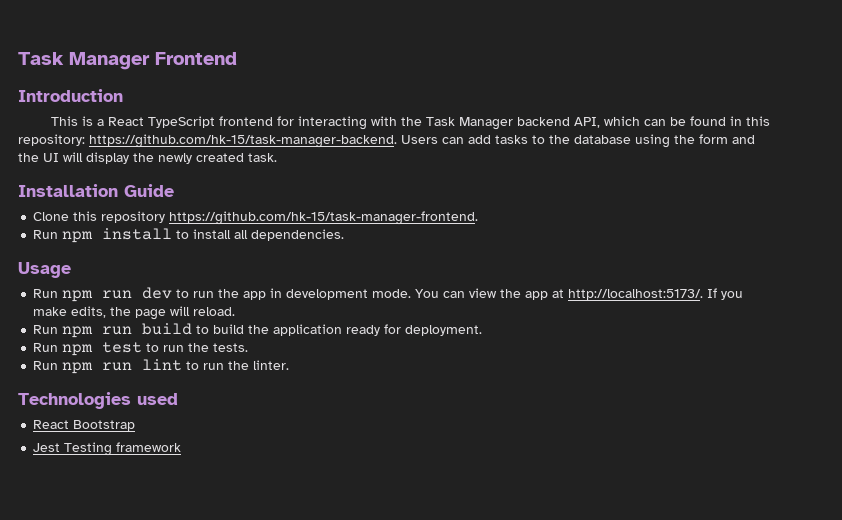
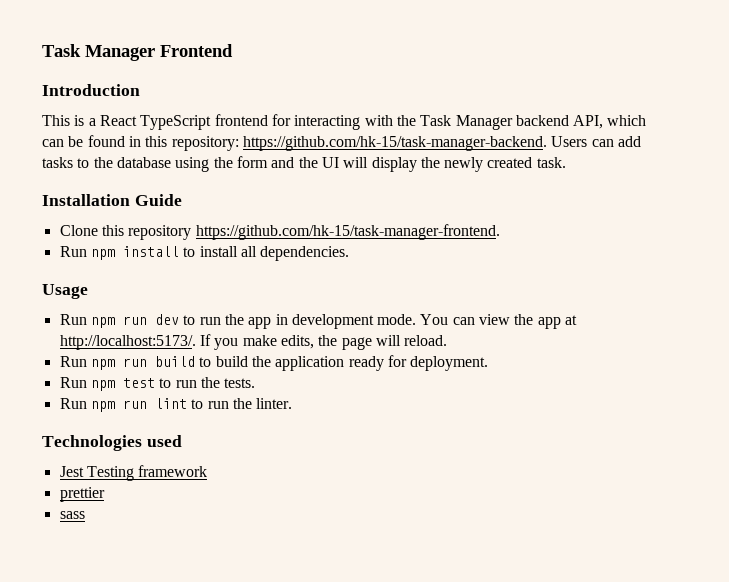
[33,420,136,431] // React Bootstrap -> (182, 441) none
(182, 447) none -> [59,487,105,502] [59,511,85,519] // prettier // sass

